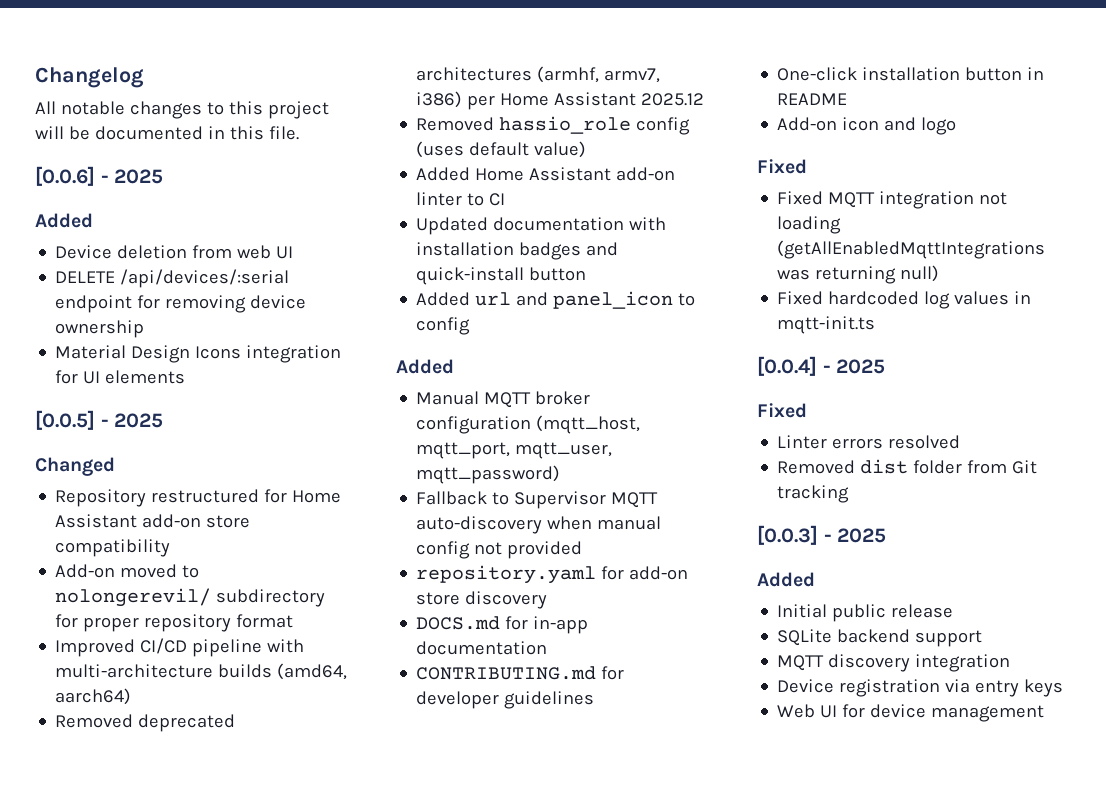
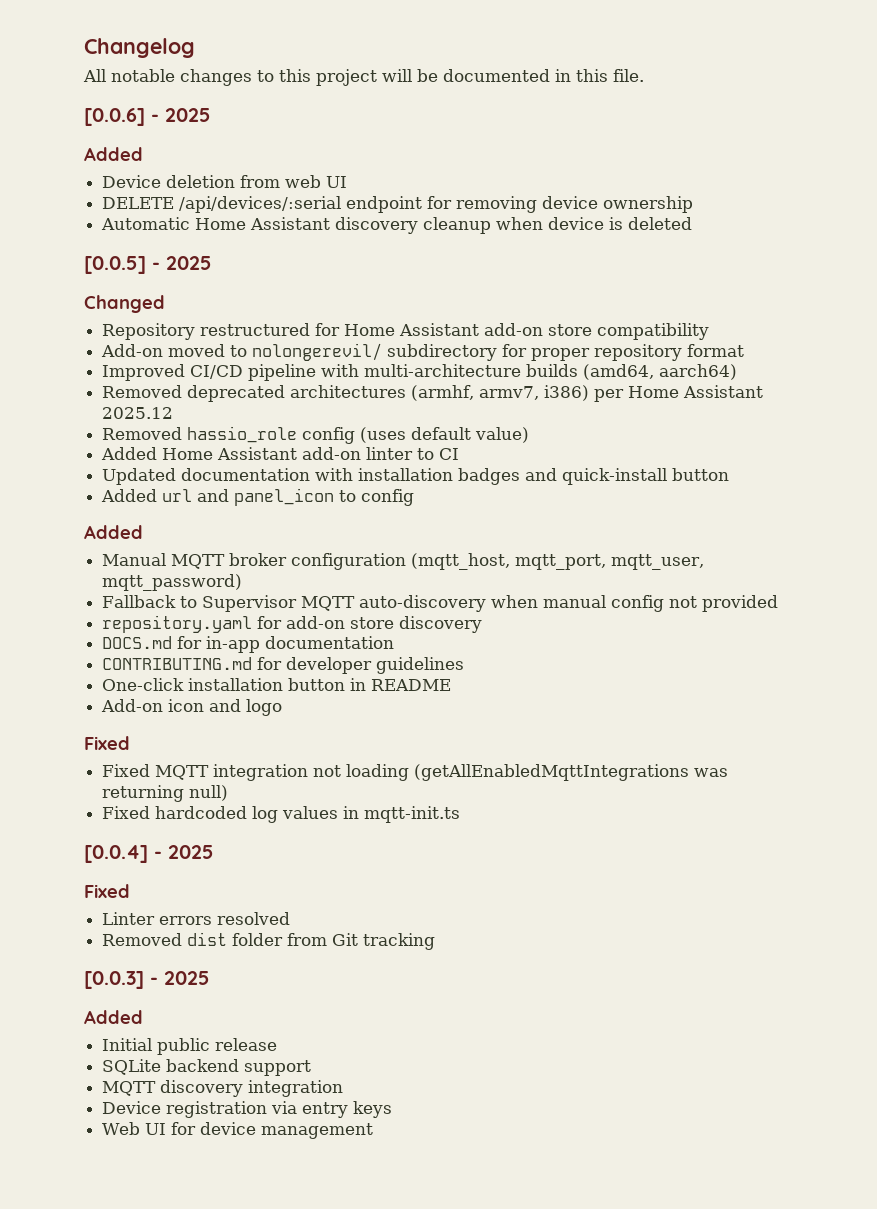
[55,345,342,363] [55,370,186,384] Material Design Icons integration for UI elements -> [101,217,693,234] Automatic Home Assistant discovery cleanup when device is deleted

